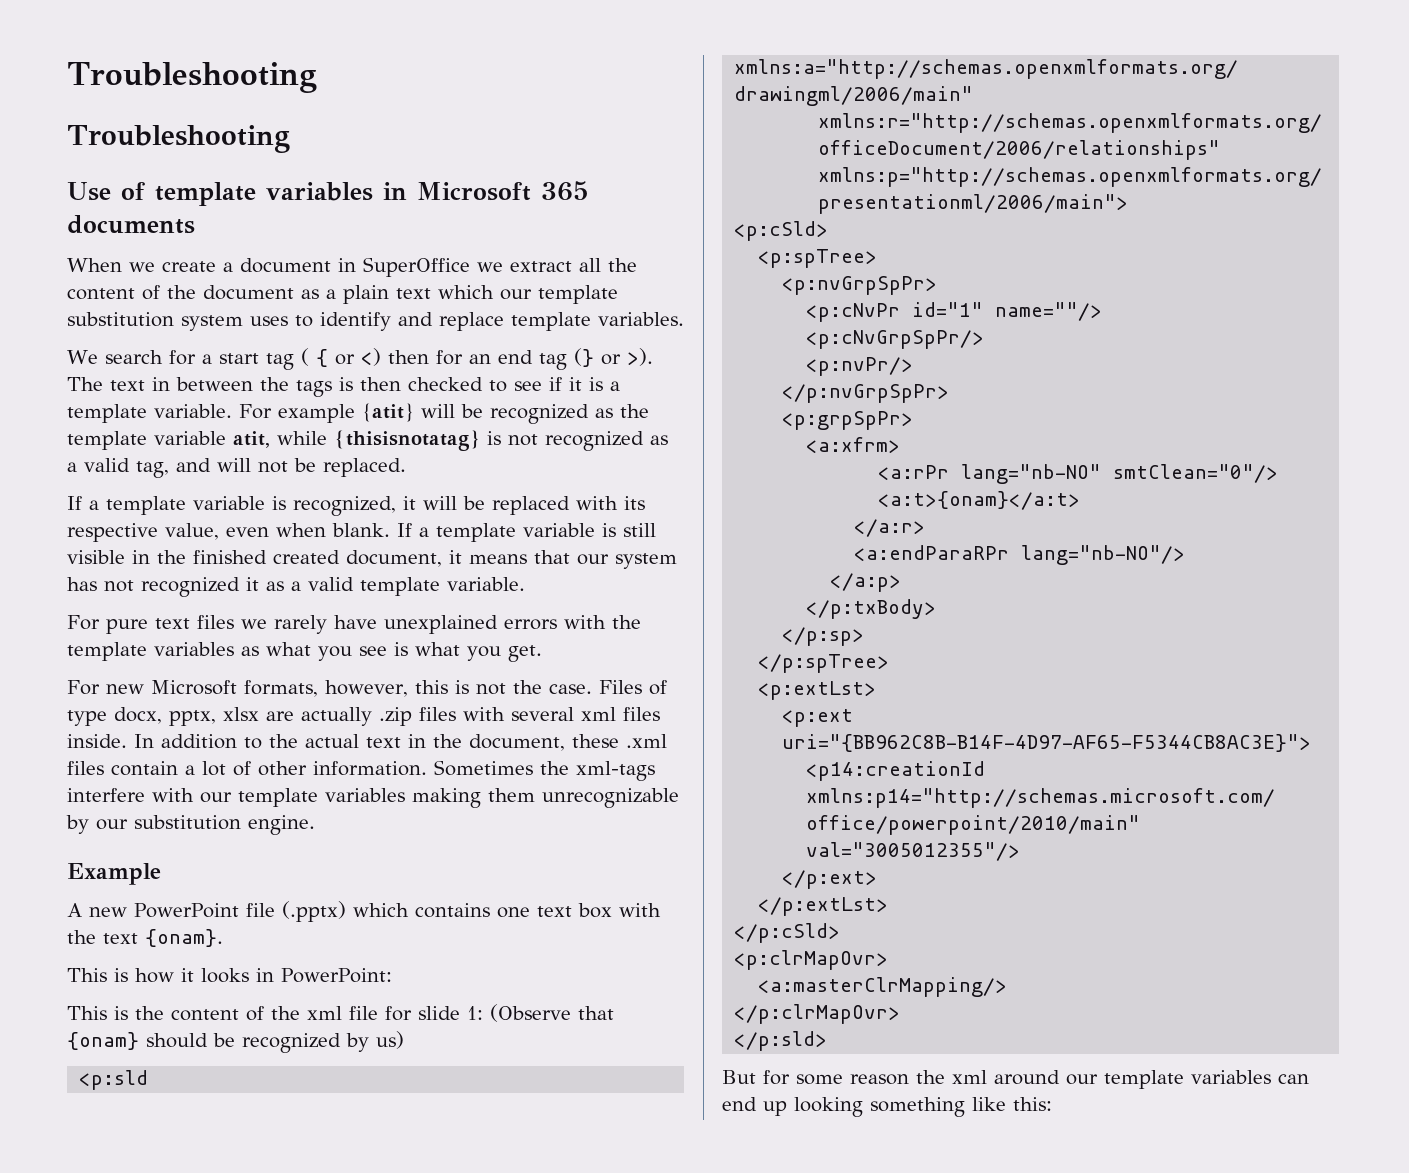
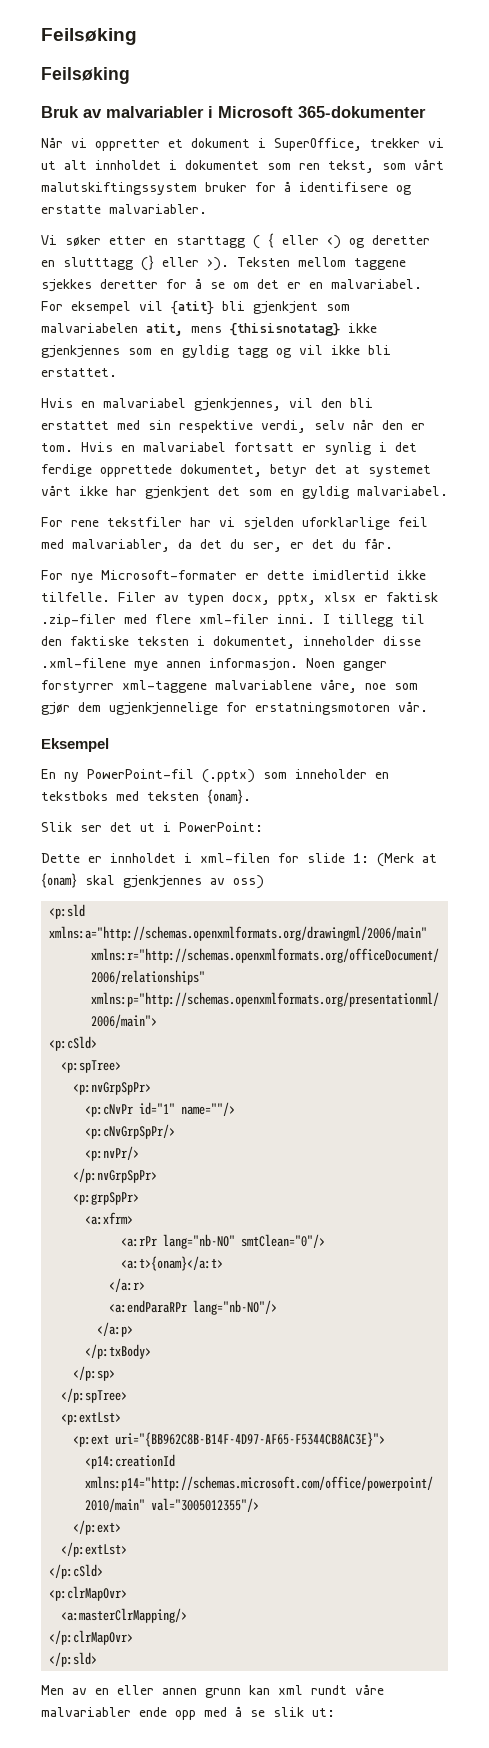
[67,62,317,93] [67,125,290,153] [67,181,589,206] [67,215,195,234] [67,257,637,277] [67,285,618,304] [67,312,684,331] [67,348,653,370] [67,377,620,397] [67,403,649,424] [67,430,668,451] [67,458,406,478] [67,496,645,516] [67,523,656,542] [67,550,677,569] [67,577,525,597] [67,615,641,634] [67,642,542,662] [67,680,667,697] [67,707,660,726] [67,734,667,751] [67,760,655,781] [67,788,679,808] [66,815,315,835] [67,863,161,885] [67,901,661,922] [67,929,223,947] [67,968,392,983] [67,1004,614,1022] [67,1031,404,1053] Troubleshooting // Troubleshooting // Use of template variables in Microsoft 365 documents // When we create a document in SuperOffice we extract all the content of the document as a plain text which our template substitution system uses to identify and replace template variables. // We search for a start tag ( { or <) then for an end tag (} or >). The text in between the tags is then checked to see if it is a template variable. For example {atit} will be recognized as the template variable atit, while {thisisnotatag} is not recognized as a valid tag, and will not be replaced. // If a template variable is recognized, it will be replaced with its respective value, even when blank. If a template variable is still visible in the finished created document, it means that our system has not recognized it as a valid template variable. // For pure text files we rarely have unexplained errors with the template variables as what you see is what you get. // For new Microsoft formats, however, this is not the case. Files of type docx, pptx, xlsx are actually .zip files with several xml files inside. In addition to the actual text in the document, these .xml files contain a lot of other information. Sometimes the xml-tags interfere with our template variables making them unrecognizable by our substitution engine. // Example // A new PowerPoint file (.pptx) which contains one text box with the text {onam}. // This is how it looks in PowerPoint: // This is the content of the xml file for slide 1: (Observe that {onam} should be recognized by us) -> [41,28,137,45] [41,67,130,84] [41,106,426,118] [41,137,444,151] [41,159,444,173] [41,181,411,195] [41,204,207,214] [41,233,430,249] [41,255,406,271] [41,278,422,292] [41,301,350,315] [41,323,377,336] [41,345,391,358] [41,368,117,377] [41,398,373,411] [41,419,425,433] [41,442,417,455] [41,464,431,477] [41,485,448,499] [41,517,428,530] [41,538,393,552] [41,570,426,583] [41,592,438,605] [41,614,425,627] [41,636,421,649] [41,658,387,671] [41,679,418,693] [41,701,428,715] [41,738,109,752] [41,769,389,783] [41,789,251,804] [41,822,263,832] [41,853,437,867] [41,873,264,889] Feilsøking // Feilsøking // Bruk av malvariabler i Microsoft 365-dokumenter // Når vi oppretter et dokument i SuperOffice, trekker vi ut alt innholdet i dokumentet som ren tekst, som vårt malutskiftingssystem bruker for å identifisere og erstatte malvariabler. // Vi søker etter en starttagg ( { eller <) og deretter en slutttagg (} eller >). Teksten mellom taggene sjekkes deretter for å se om det er en malvariabel. For eksempel vil {atit} bli gjenkjent som malvariabelen atit, mens {thisisnotatag} ikke gjenkjennes som en gyldig tagg og vil ikke bli erstattet. // Hvis en malvariabel gjenkjennes, vil den bli erstattet med sin respektive verdi, selv når den er tom. Hvis en malvariabel fortsatt er synlig i det ferdige opprettede dokumentet, betyr det at systemet vårt ikke har gjenkjent det som en gyldig malvariabel. // For rene tekstfiler har vi sjelden uforklarlige feil med malvariabler, da det du ser, er det du får. // For nye Microsoft-formater er dette imidlertid ikke tilfelle. Filer av typen docx, pptx, xlsx er faktisk .zip-filer med flere xml-filer inni. I tillegg til den faktiske teksten i dokumentet, inneholder disse .xml-filene mye annen informasjon. Noen ganger forstyrrer xml-taggene malvariablene våre, noe som gjør dem ugjenkjennelige for erstatningsmotoren vår. // Eksempel // En ny PowerPoint-fil (.pptx) som inneholder en tekstboks med teksten {onam}. // Slik ser det ut i PowerPoint: // Dette er innholdet i xml-filen for slide 1: (Merk at {onam} skal gjenkjennes av oss)
[722,1070,1309,1089] [722,1097,1052,1117] But for some reason the xml around our template variables can end up looking something like this: -> [41,1684,384,1698] [41,1706,335,1720] Men av en eller annen grunn kan xml rundt våre malvariabler ende opp med å se slik ut:

